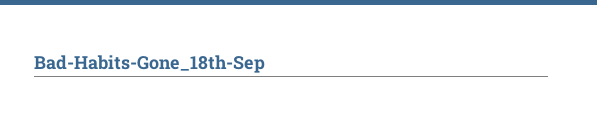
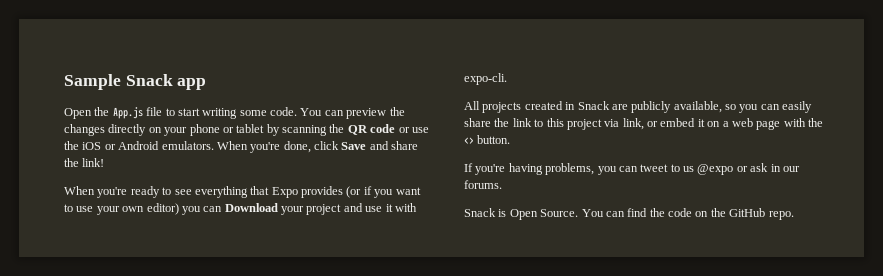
[34,55,265,73] Bad-Habits-Gone_18th-Sep -> [64,74,207,90] [64,107,405,119] [64,124,429,136] [64,141,419,153] [64,158,105,167] [64,186,421,198] [64,203,417,215] [464,73,507,85] [464,101,813,113] [464,118,823,130] [464,135,511,144] [464,163,800,175] [464,180,502,189] [464,208,794,220] Sample Snack app // Open the App.js file to start writing some code. You can preview the changes directly on your phone or tablet by scanning the QR code or use the iOS or Android emulators. When you're done, click Save and share the link! // When you're ready to see everything that Expo provides (or if you want to use your own editor) you can Download your project and use it with expo-cli. // All projects created in Snack are publicly available, so you can easily share the link to this project via link, or embed it on a web page with the <> button. // If you're having problems, you can tweet to us @expo or ask in our forums. // Snack is Open Source. You can find the code on the GitHub repo.

